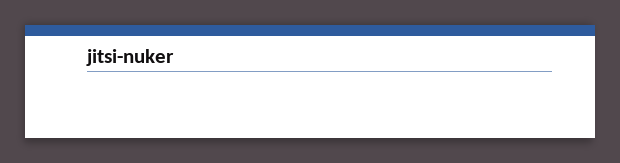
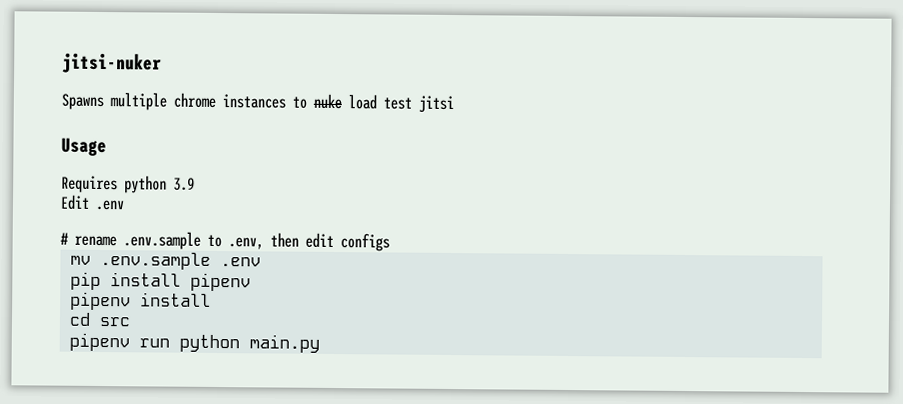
(174, 57) none -> [61,92,454,114] [61,137,107,157] [61,175,195,194] [60,194,125,211] [60,231,390,252] [69,251,261,270] [69,271,251,292] [69,291,211,311] [68,312,131,327] [68,332,320,353] // Spawns multiple chrome instances to nuke load test jitsi // Usage // Requires python 3.9 // Edit .env // # rename .env.sample to .env, then edit configs // mv .env.sample .env // pip install pipenv // pipenv install // cd src // pipenv run python main.py

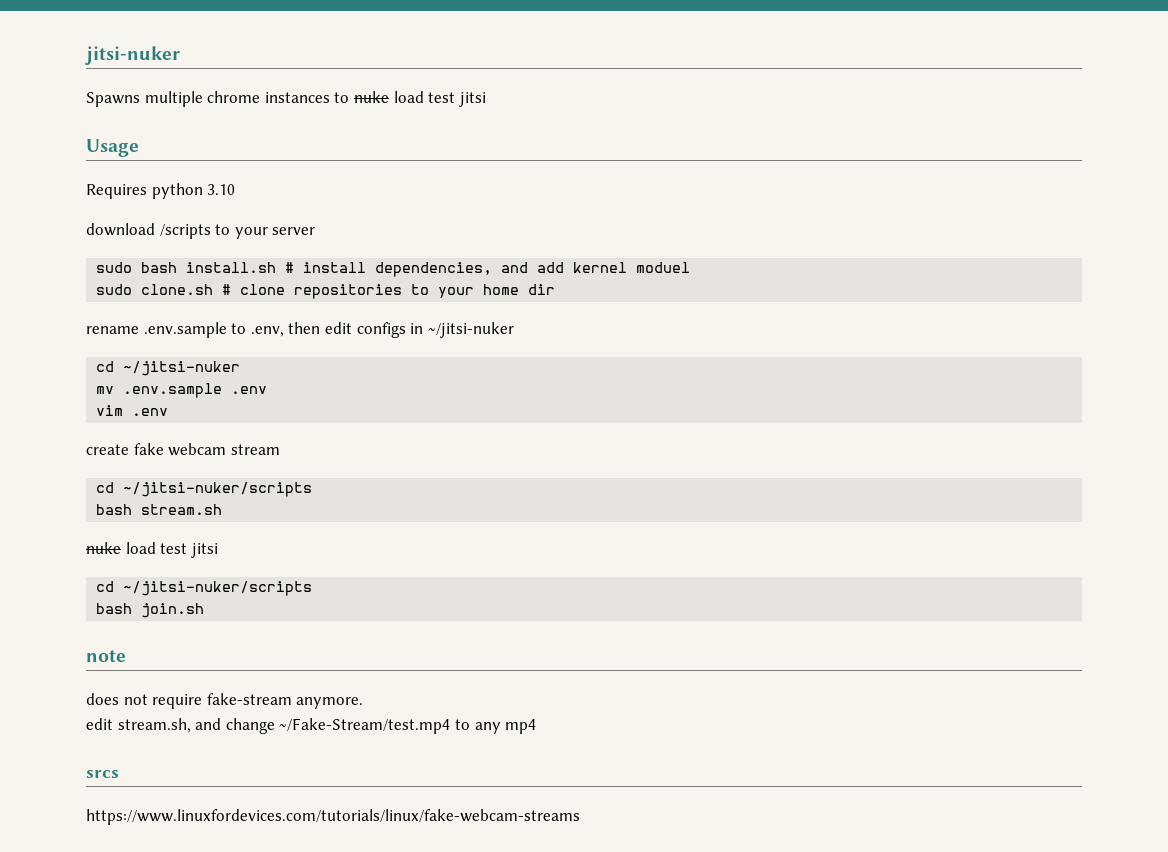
[173,177,195,191] [60,194,125,211] [60,232,69,245] 3.9 // Edit .env // # -> [207,184,236,195] [86,223,316,239] [96,262,691,277] [96,284,556,299] 3.10 // download /scripts to your server // sudo bash install.sh # install dependencies, and add kernel moduel // sudo clone.sh # clone repositories to your home dir //
(390, 242) none -> [410,322,514,338] [96,361,241,376] in ~/jitsi-nuker // cd ~/jitsi-nuker
[69,271,251,292] [69,291,211,311] [68,312,131,327] [68,332,320,353] pip install pipenv // pipenv install // cd src // pipenv run python main.py -> [96,405,169,416] [86,443,280,456] [96,482,313,497] [96,504,223,515] [86,542,218,558] [96,581,313,596] [96,603,205,618] [86,650,126,662] [86,693,364,709] [86,718,537,734] [86,770,119,778] [86,809,580,825] vim .env // create fake webcam stream // cd ~/jitsi-nuker/scripts // bash stream.sh // nuke load test jitsi // cd ~/jitsi-nuker/scripts // bash join.sh // note // does not require fake-stream anymore. // edit stream.sh, and change ~/Fake-Stream/test.mp4 to any mp4 // srcs // https://www.linuxfordevices.com/tutorials/linux/fake-webcam-streams

